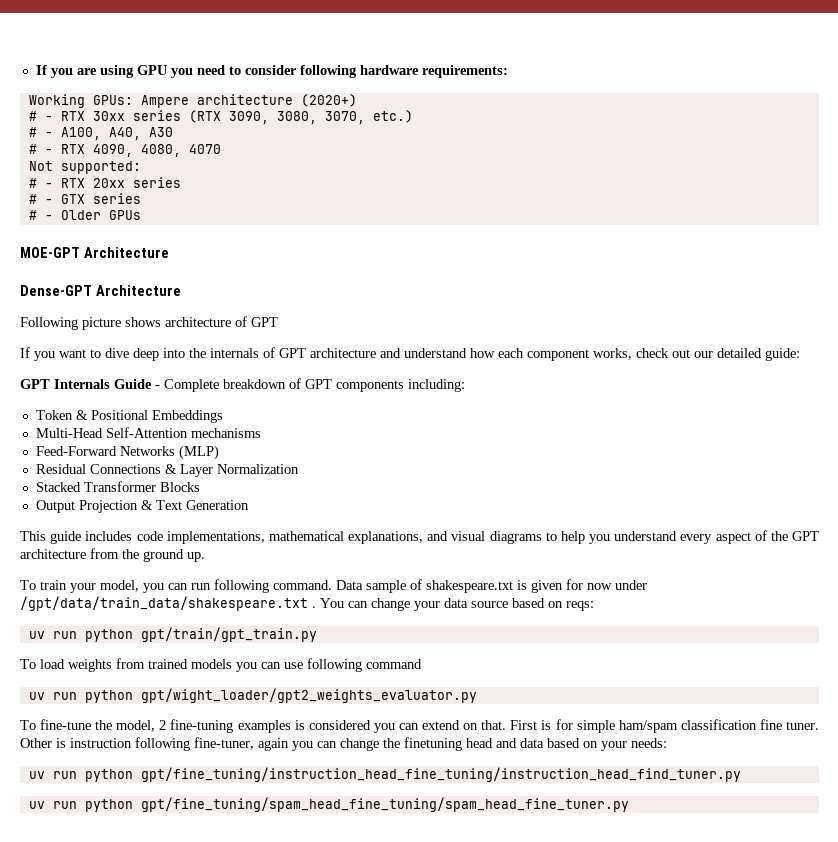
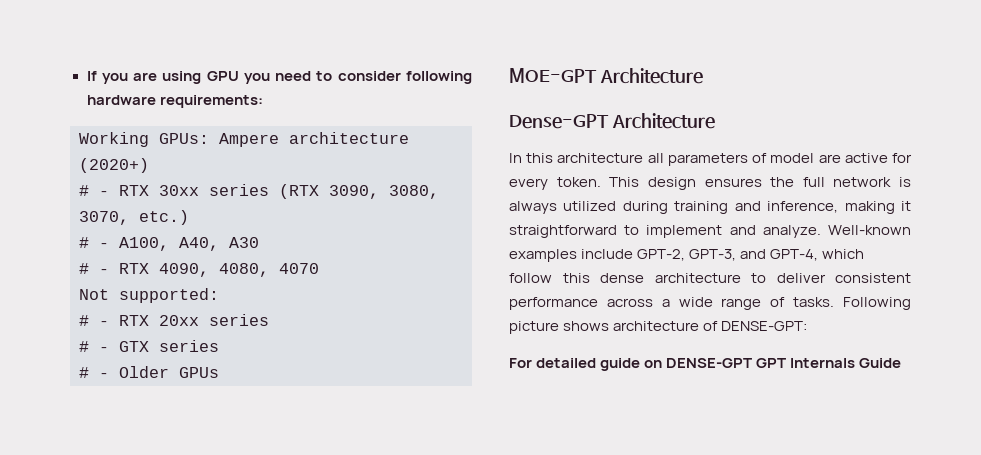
(181, 290) none -> [509,153,912,166] [509,177,911,190] [509,201,911,214] [509,225,911,238] [509,249,865,262] [509,273,911,283] [509,297,835,310] In this architecture all parameters of model are active for every token. This design ensures the full network is always utilized during training and inference, making it straightforward to implement and analyze. Well-known examples include GPT-2, GPT-3, and GPT-4, which follow this dense architecture to deliver consistent performance across a wide range of tasks.
[251,317,278,327] [20,347,800,361] [20,378,465,392] [35,410,223,423] [35,427,261,438] [35,445,219,460] [35,464,299,477] [35,481,200,492] [35,500,249,513] [20,530,819,544] [20,548,205,562] [20,579,647,593] [20,596,594,611] [28,627,317,642] [20,658,422,672] [28,688,477,703] [20,719,819,733] [20,737,667,751] [28,767,741,782] [28,797,629,812] GPT // If you want to dive deep into the internals of GPT architecture and understand how each component works, check out our detailed guide: // GPT Internals Guide - Complete breakdown of GPT components including: // Token & Positional Embeddings // Multi-Head Self-Attention mechanisms // Feed-Forward Networks (MLP) // Residual Connections & Layer Normalization // Stacked Transformer Blocks // Output Projection & Text Generation // This guide includes code implementations, mathematical explanations, and visual diagrams to help you understand every aspect of the GPT architecture from the ground up. // To train your model, you can run following command. Data sample of shakespeare.txt is given for now under /gpt/data/train_data/shakespeare.txt . You can change your data source based on reqs: // uv run python gpt/train/gpt_train.py // To load weights from trained models you can use following command // uv run python gpt/wight_loader/gpt2_weights_evaluator.py // To fine-tune the model, 2 fine-tuning examples is considered you can extend on that. First is for simple ham/spam classification fine tuner. Other is instruction following fine-tuner, again you can change the finetuning head and data based on your needs: // uv run python gpt/fine_tuning/instruction_head_fine_tuning/instruction_head_find_tuner.py // uv run python gpt/fine_tuning/spam_head_fine_tuning/spam_head_fine_tuner.py -> [721,321,808,331] [509,358,902,371] DENSE-GPT: // For detailed guide on DENSE-GPT GPT Internals Guide

